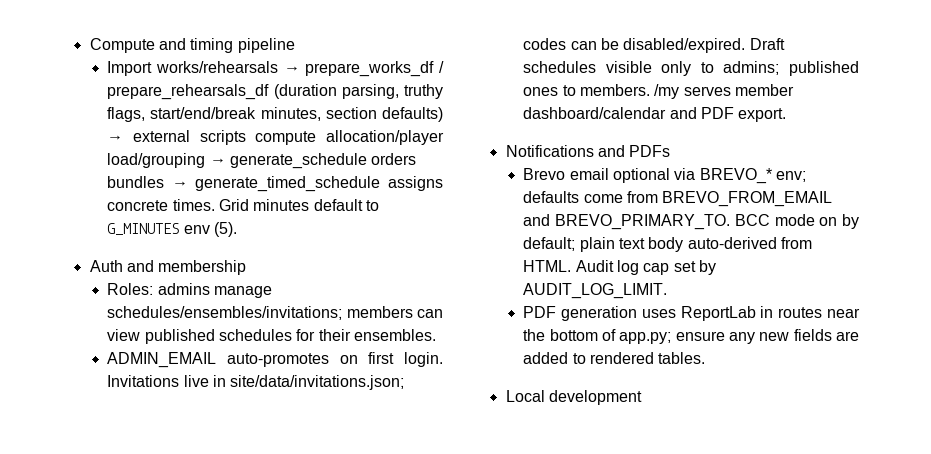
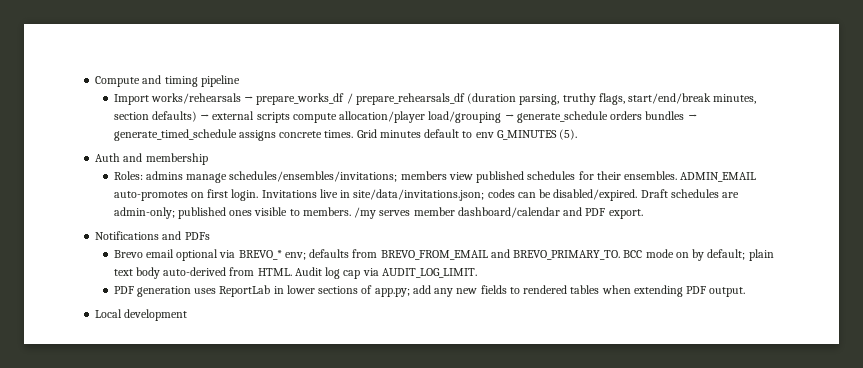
[107,223,210,235] G_MINUTES env -> [475,130,557,140] env G_MINUTES
[417,309,444,318] can -> (447, 175) none
(436, 335) // -> (678, 175) none
[605,61,780,76] visible only to admins; -> [722,192,740,198] [113,207,175,219] are admin-only;
(559, 91) none -> [254,207,288,216] visible
[583,194,623,203] come -> (350, 253) none
[673,260,716,275] set by -> [362,268,379,276] via
[778,307,860,318] [523,329,598,341] routes near the bottom -> [286,285,359,294] lower sections
[675,331,725,341] ensure -> [412,285,431,294] add
[836,331,859,341] [523,352,706,364] are added to rendered tables. -> [509,285,746,297] to rendered tables when extending PDF output.

